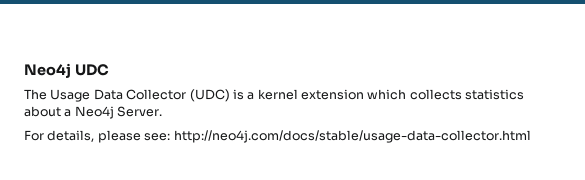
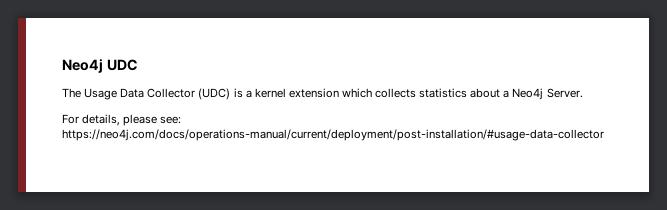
[173,130,531,143] http://neo4j.com/docs/stable/usage-data-collector.html -> [62,129,604,141] https://neo4j.com/docs/operations-manual/current/deployment/post-installation/#usage-data-collector

